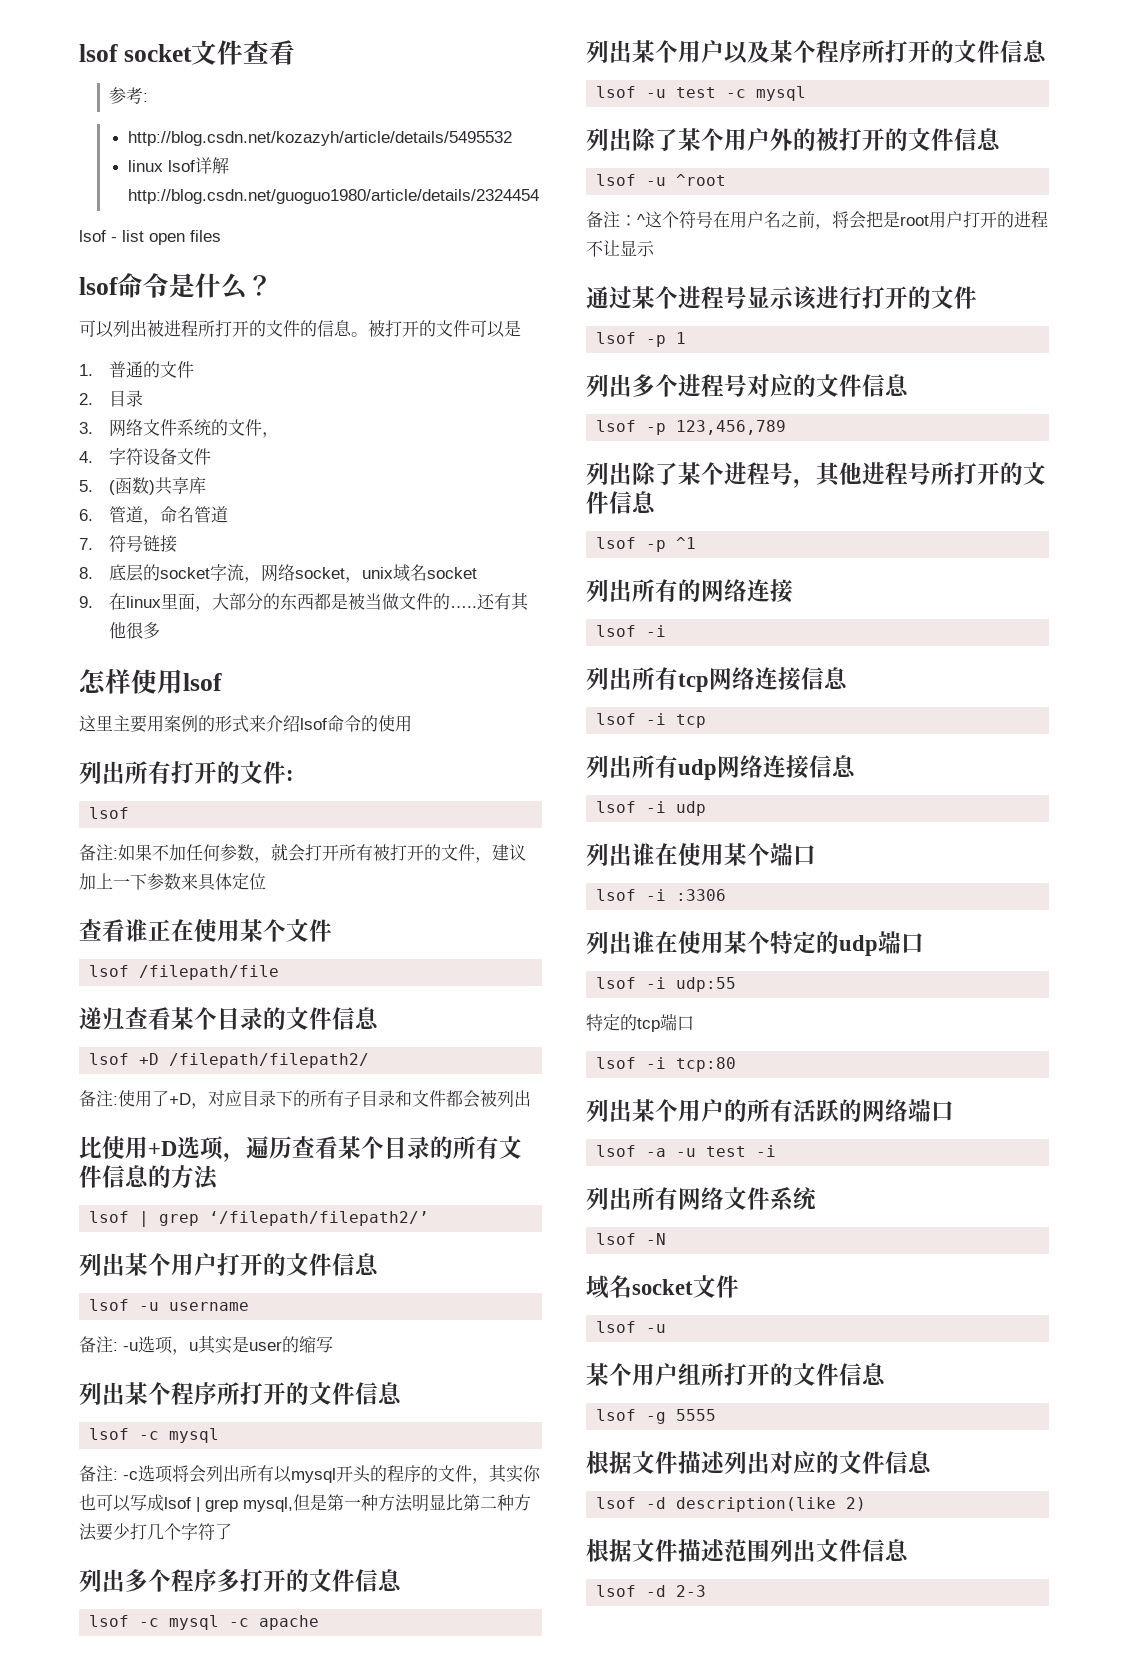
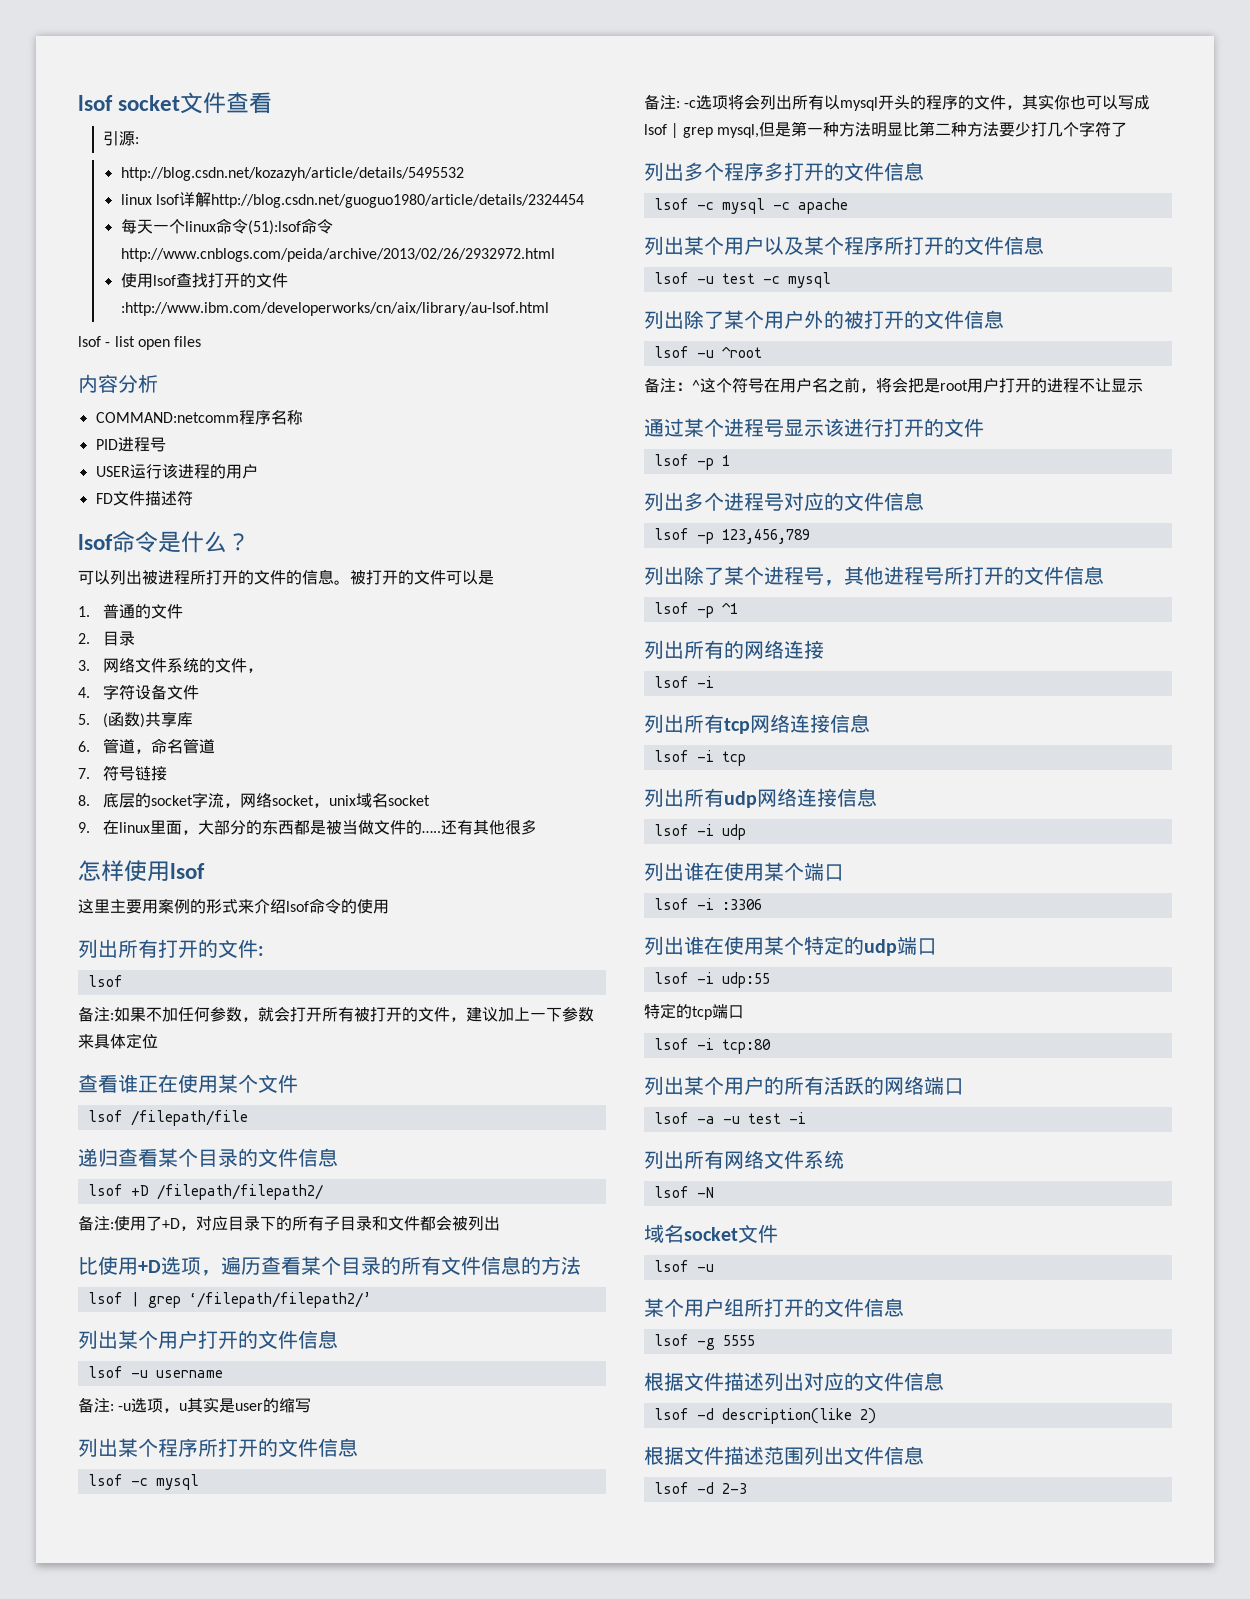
[109,87,144,104] 参考 -> [103,131,136,146] 引源
(539, 196) none -> [120,218,333,235] [120,248,555,262] [120,273,288,288] [120,302,549,316] // 每天一个linux命令(51):lsof命令http://www.cnblogs.com/peida/archive/2013/02/26/2932972.html // 使用lsof查找打开的文件:http://www.ibm.com/developerworks/cn/aix/library/au-lsof.html
(221, 236) none -> [78,374,158,393] [95,410,303,425] [95,437,166,452] [95,464,258,479] [95,490,193,506] // 内容分析 // COMMAND:netcomm程序名称 // PID进程号 // USER运行该进程的用户 // FD文件描述符

